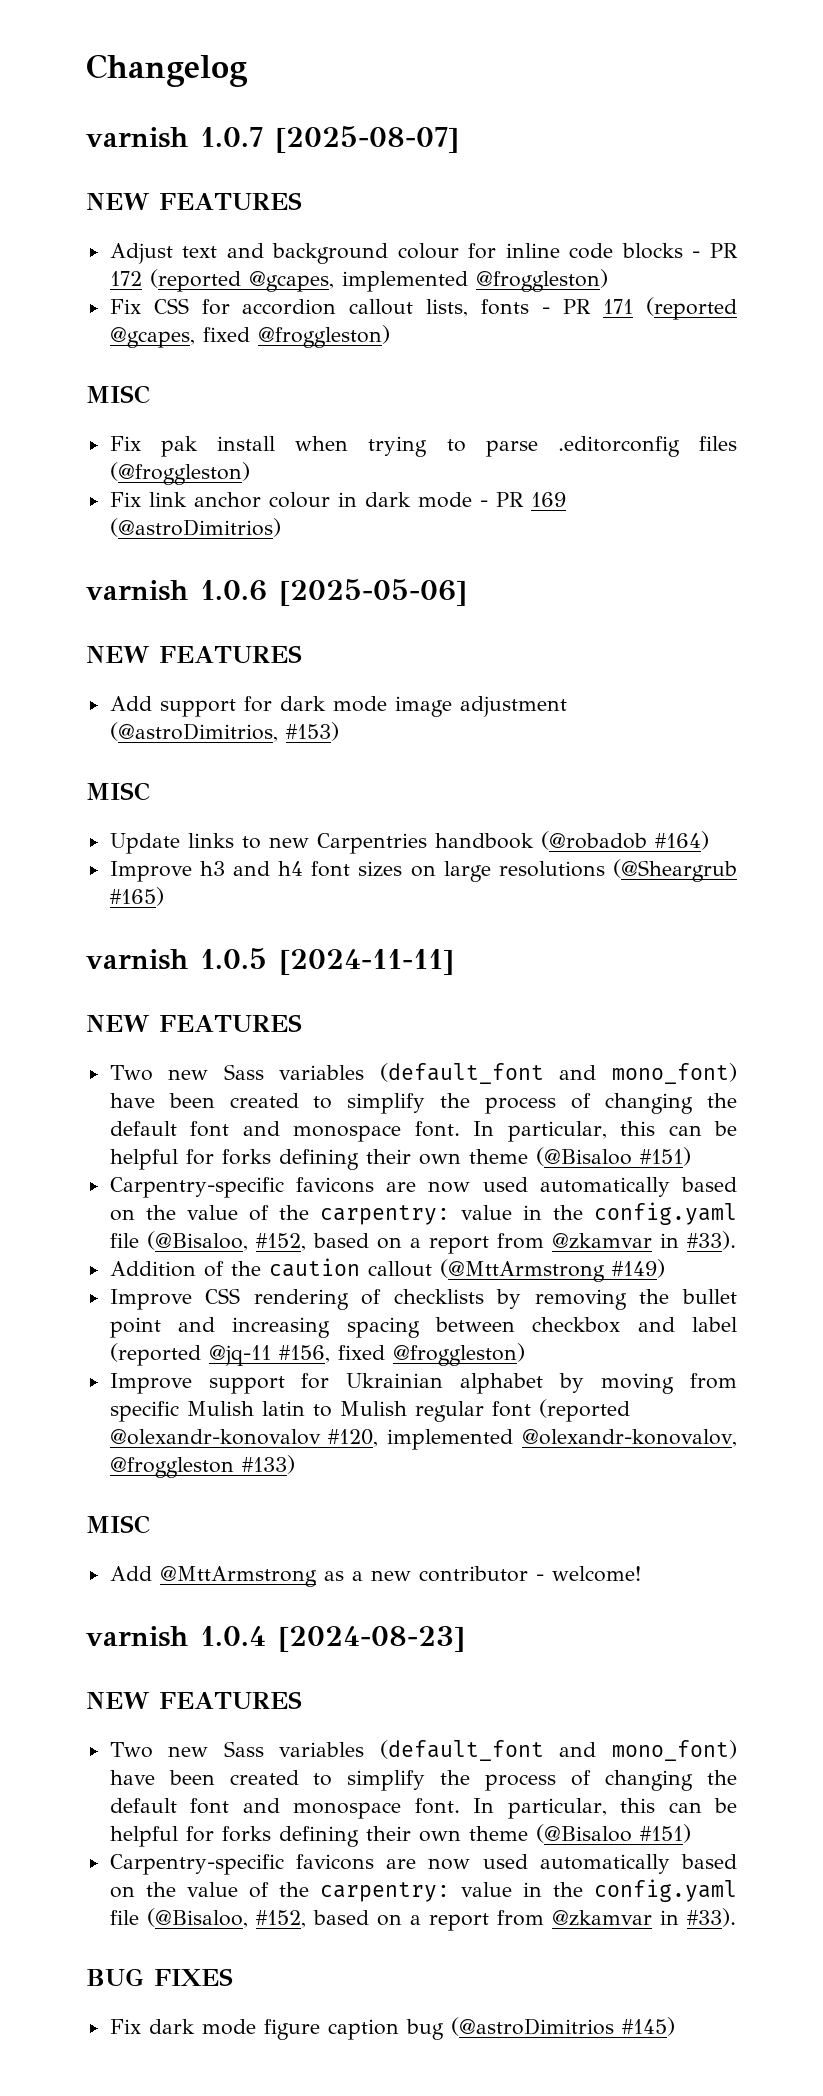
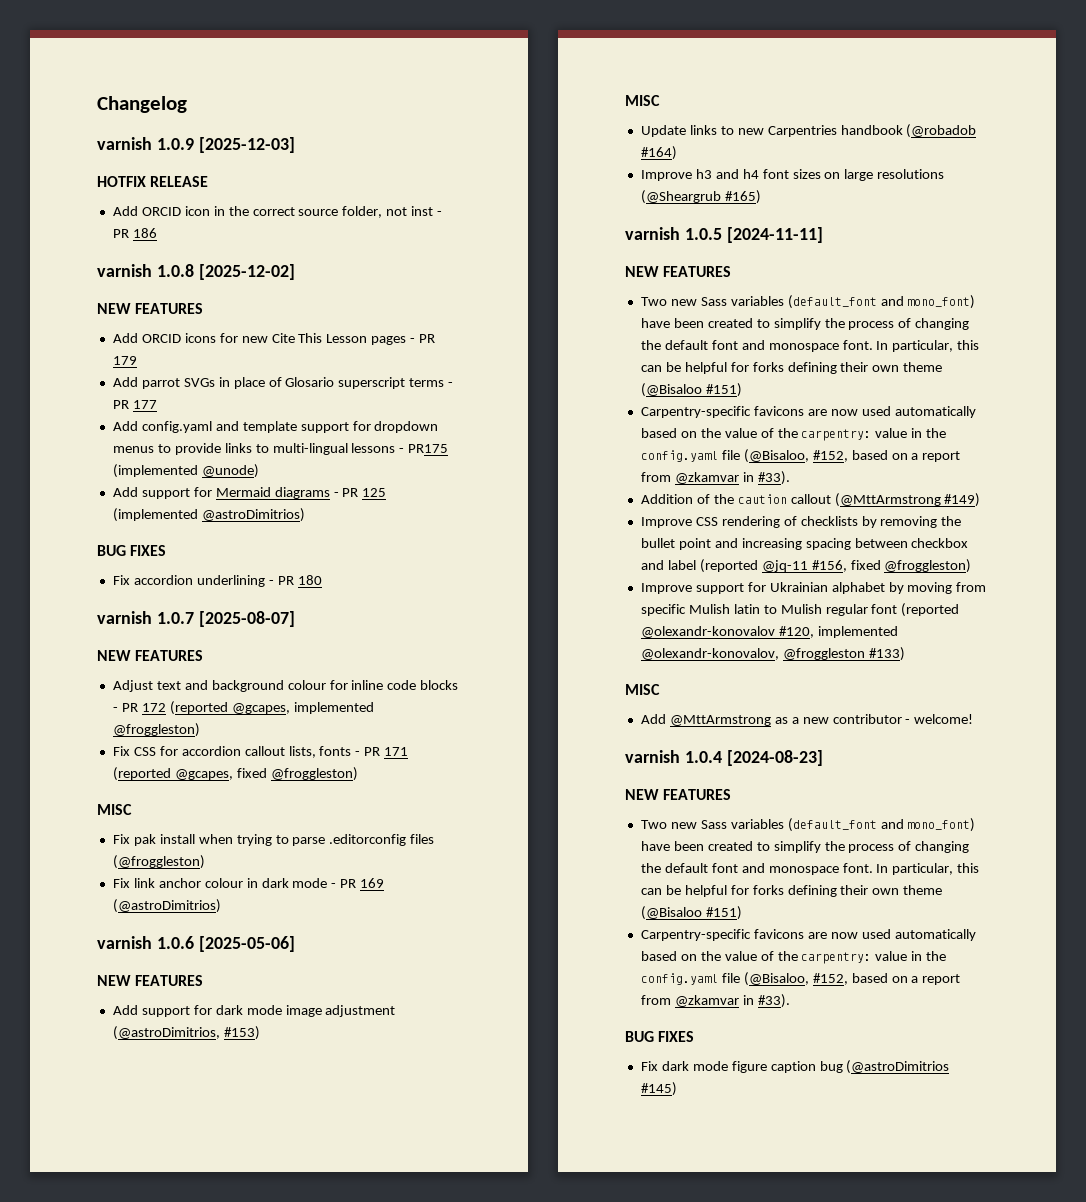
(248, 70) none -> [97,137,295,153] [97,176,209,187] [112,206,443,218] [112,228,157,238] [97,264,295,280] [97,303,204,314] [112,333,436,345] [112,356,137,365] [112,377,454,389] [112,400,157,409] [112,421,439,433] [112,443,449,455] [112,464,259,478] [112,487,387,499] [112,508,305,522] [97,545,167,556] [112,575,322,587] // varnish 1.0.9 [2025-12-03] // HOTFIX RELEASE // Add ORCID icon in the correct source folder, not inst - PR 186 // varnish 1.0.8 [2025-12-02] // NEW FEATURES // Add ORCID icons for new Cite This Lesson pages - PR 179 // Add parrot SVGs in place of Glosario superscript terms - PR 177 // Add config.yaml and template support for dropdown menus to provide links to multi-lingual lessons - PR175 (implemented @unode) // Add support for Mermaid diagrams - PR 125 (implemented @astroDimitrios) // BUG FIXES // Fix accordion underlining - PR 180

